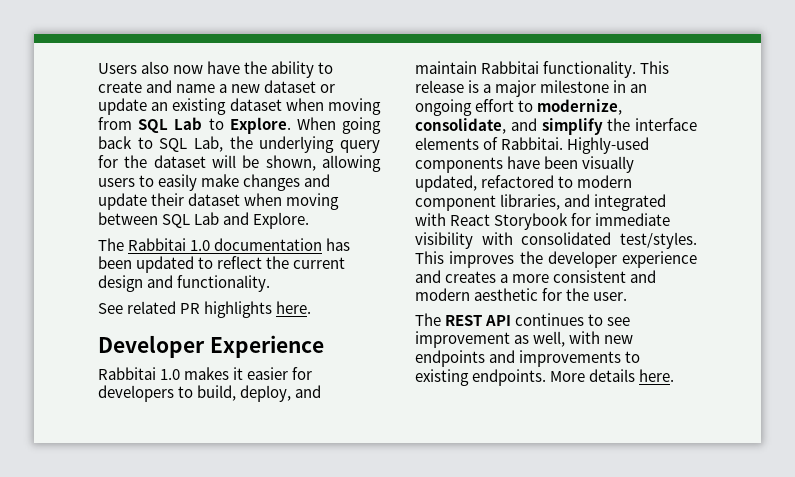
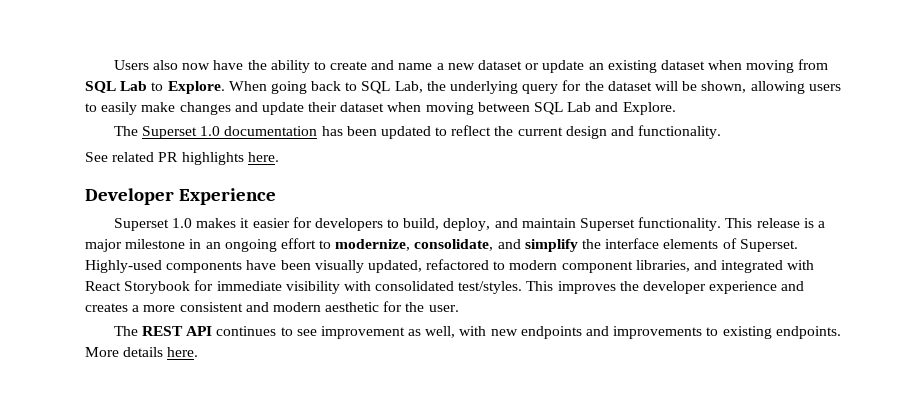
[128,238,187,251] Rabbitai -> [141,126,197,139] Superset
[98,367,156,380] Rabbitai -> [113,218,169,231] Superset
[481,61,540,74] Rabbitai -> [579,218,635,231] Superset
[501,137,564,150] Rabbitai. -> [739,239,798,252] Superset.

